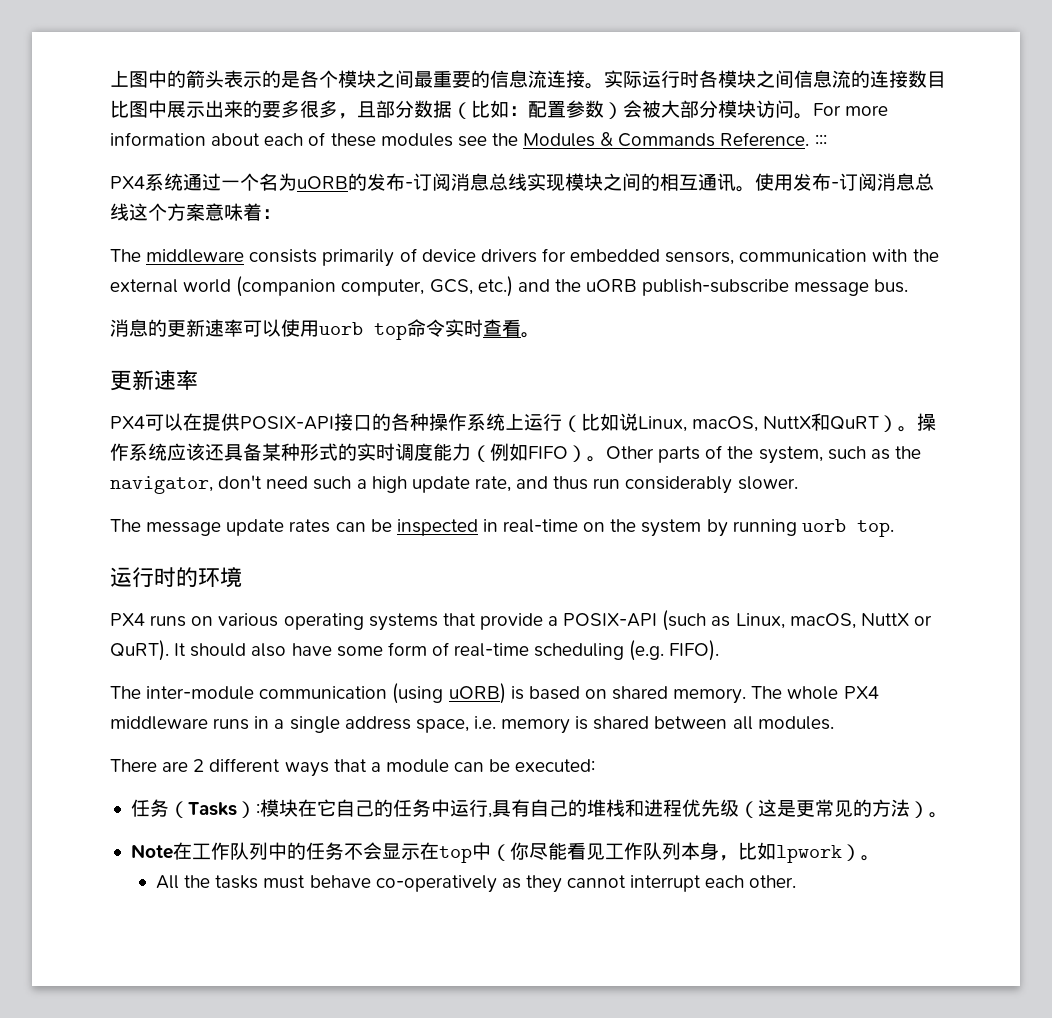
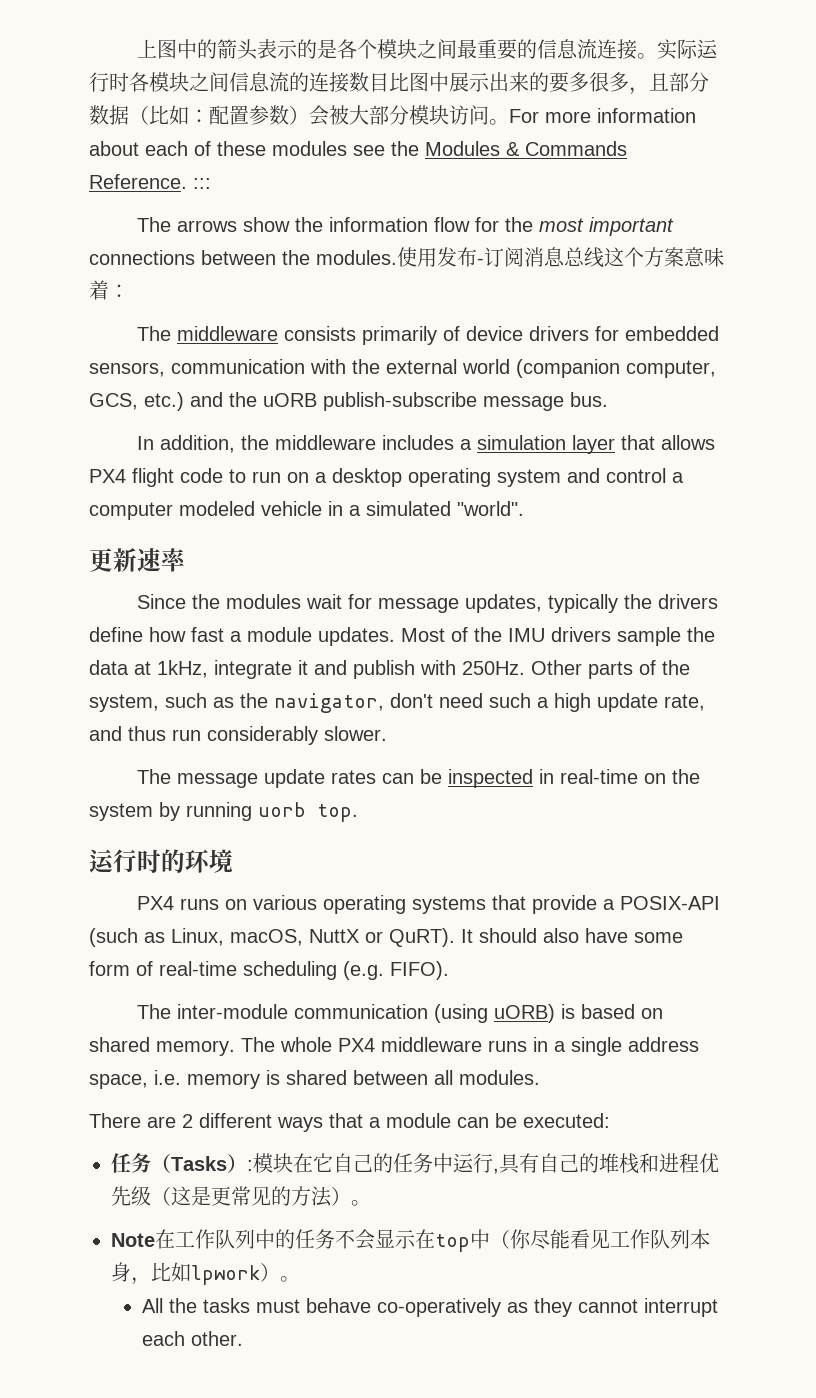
[110,173,755,192] PX4系统通过一个名为uORB的发布-订阅消息总线实现模块之间的相互通讯。 -> [136,217,674,236] [89,250,397,265] The arrows show the information flow for the most important connections between the modules.
[110,319,540,340] [110,370,198,391] [110,413,937,432] [110,443,606,462] 消息的更新速率可以使用uorb top命令实时查看。 // 更新速率 // PX4可以在提供POSIX-API接口的各种操作系统上运行（比如说Linux, macOS, NuttX和QuRT）。操作系统应该还具备某种形式的实时调度能力（例如FIFO）。 -> [136,435,715,454] [89,468,684,487] [89,501,524,520] [89,548,185,572] [136,594,718,613] [89,627,715,646] [89,660,525,679] In addition, the middleware includes a simulation layer that allows PX4 flight code to run on a desktop operating system and control a computer modeled vehicle in a simulated "world". // 更新速率 // Since the modules wait for message updates, typically the drivers define how fast a module updates. Most of the IMU drivers sample the data at 1kHz, integrate it and publish with 250Hz.

